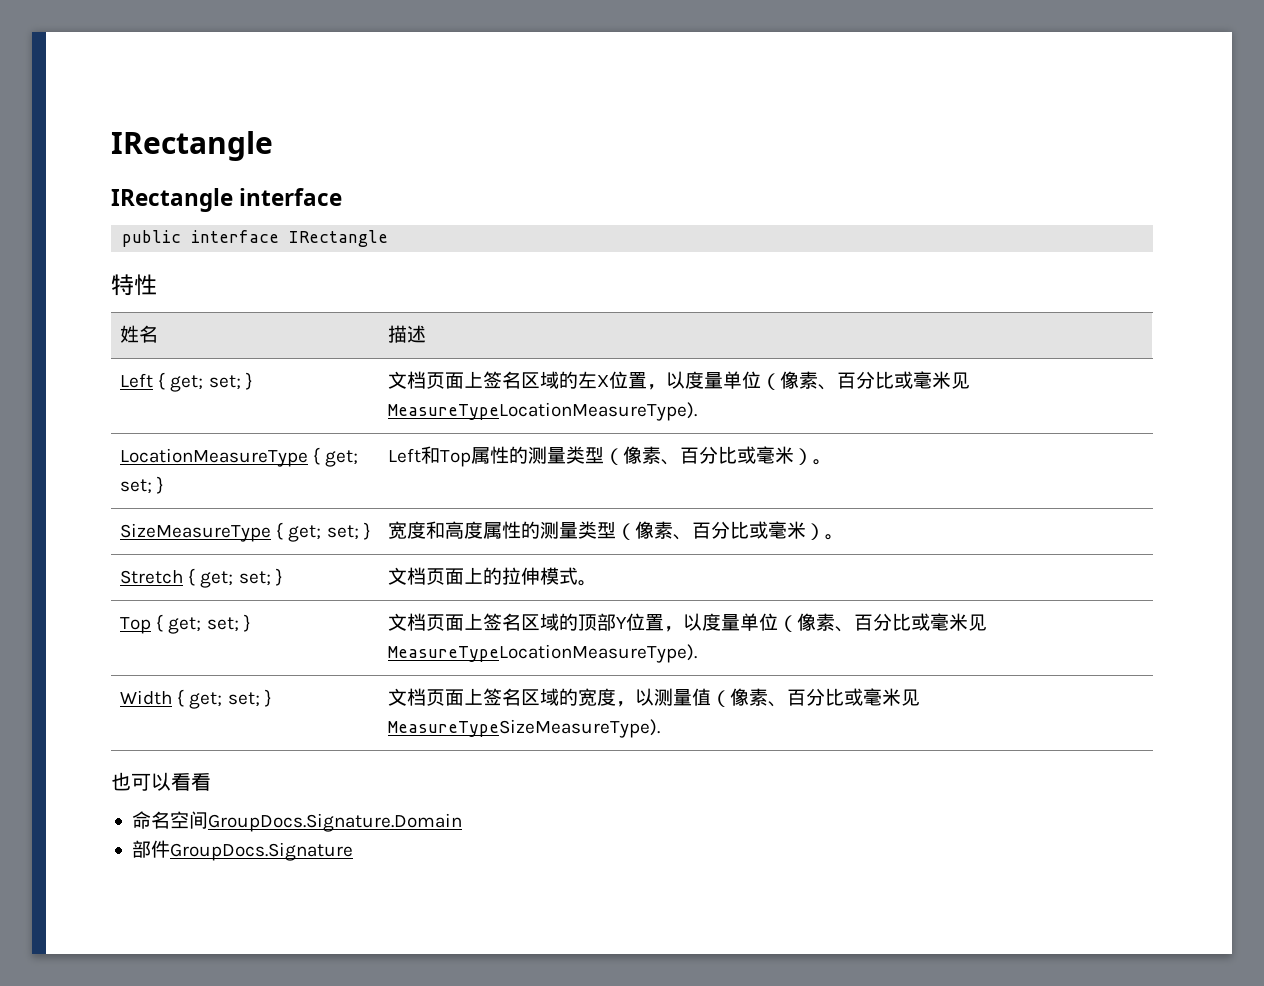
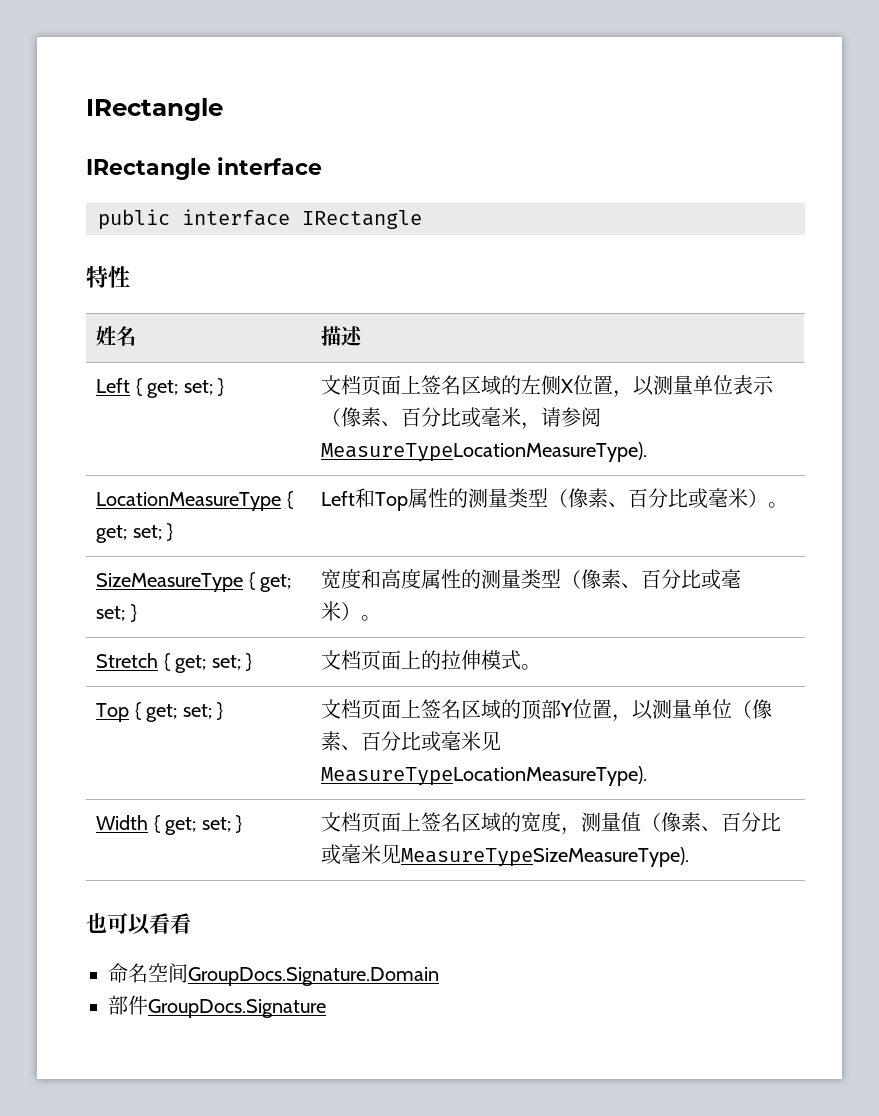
(598, 380) none -> [541,375,562,395] 侧
[685,371,971,390] 度量单位（像素、百分比或毫米见 -> [653,375,775,395] [321,407,602,430] 测量单位表示（像素、百分比或毫米，请参阅
[702,613,722,631] 度 -> [652,699,673,719] 测
[635,688,655,706] 以 -> (582, 831) none

